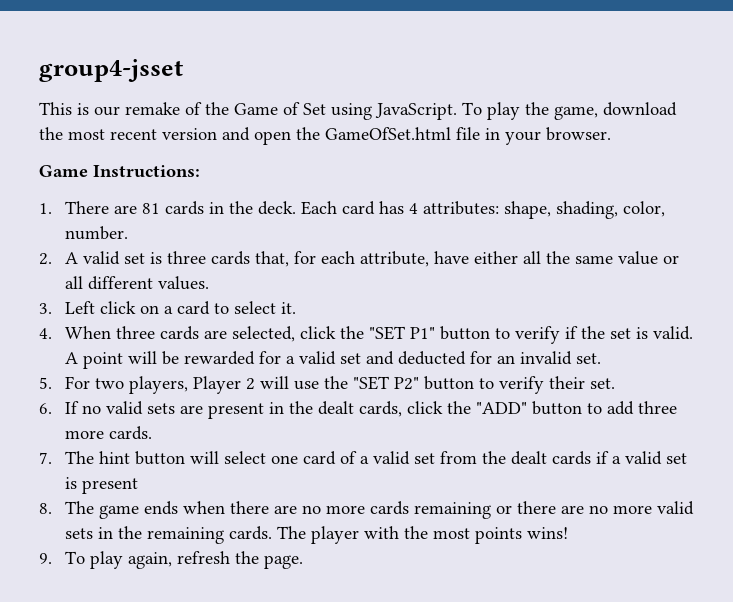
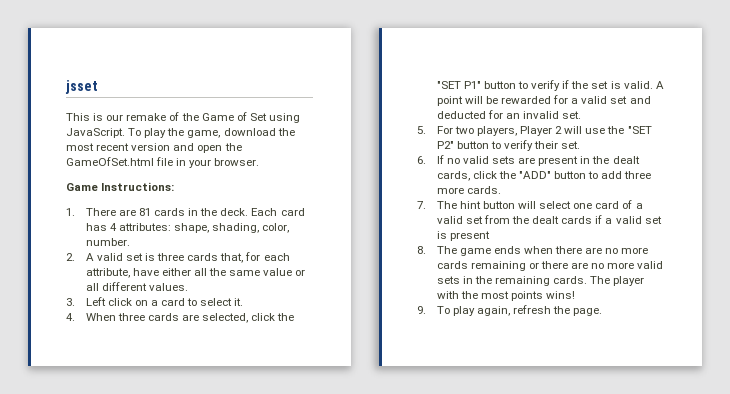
[39,59,183,82] group4-jsset -> [65,80,98,94] jsset

